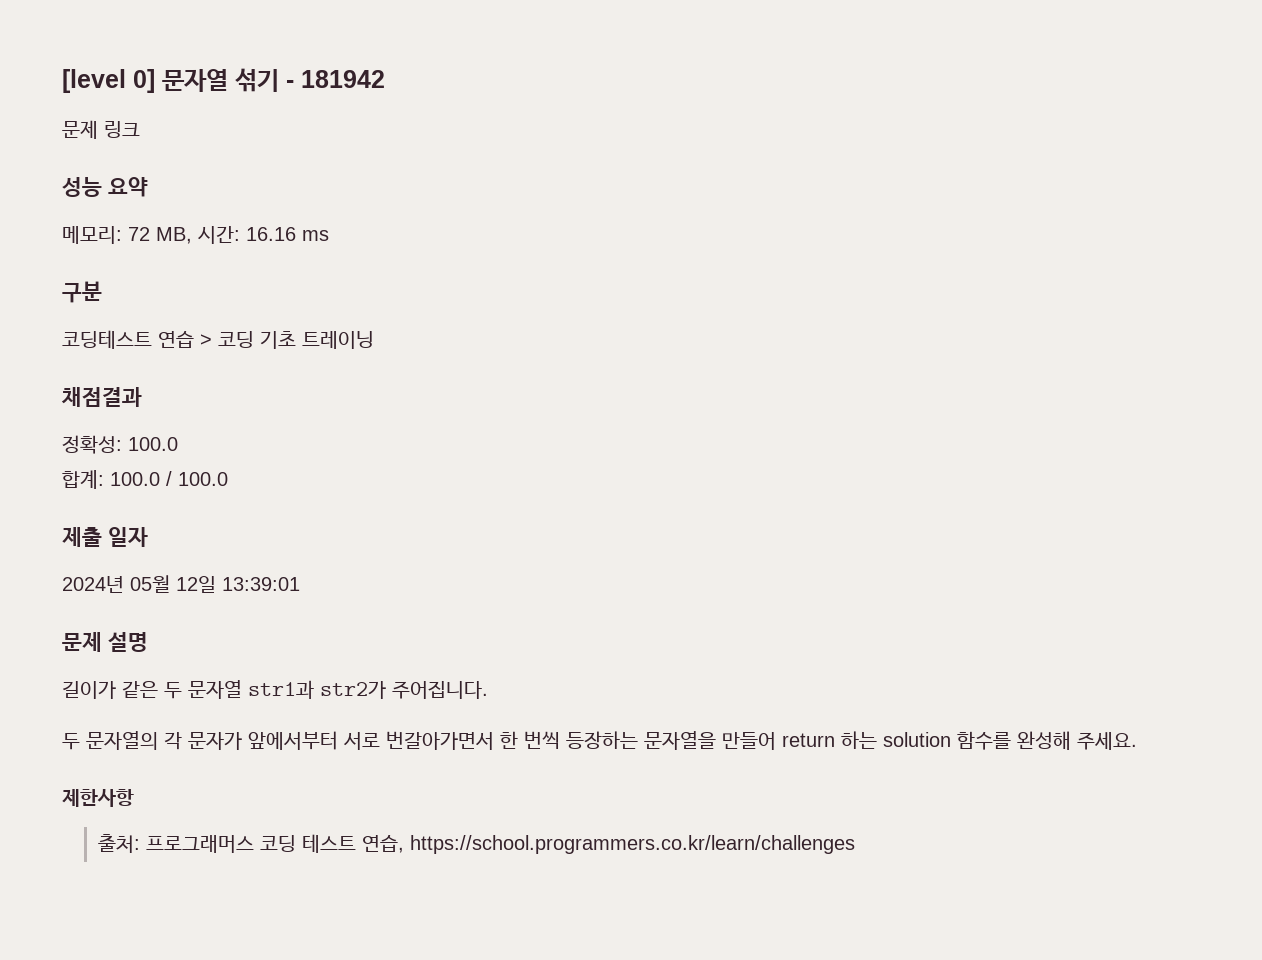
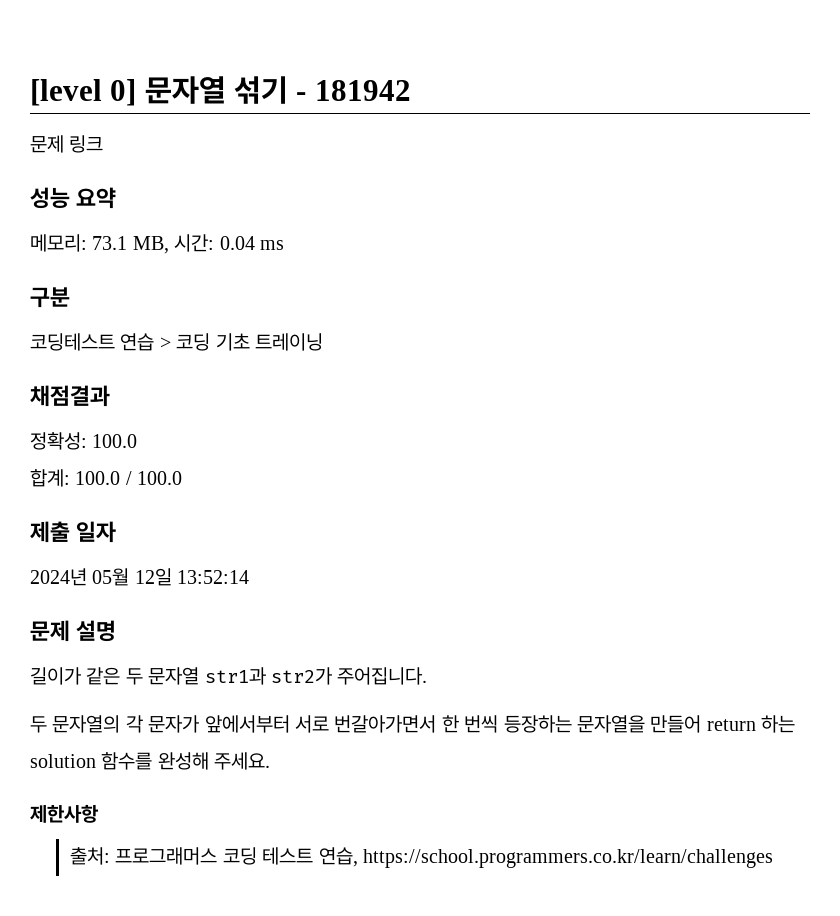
[128,227,150,241] 72 -> [92,236,128,250] 73.1
[246,227,296,241] 16.16 -> [219,236,255,250] 0.04
[222,577,300,591] 13:39:01 -> [177,570,250,584] 13:52:14

